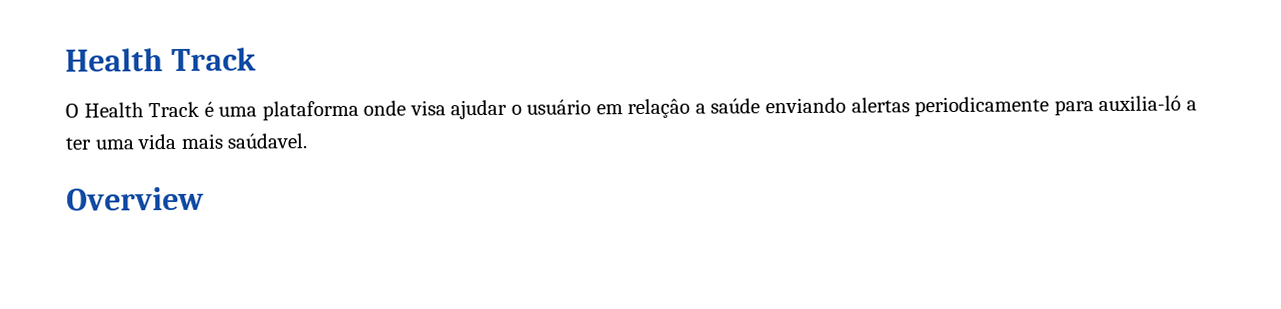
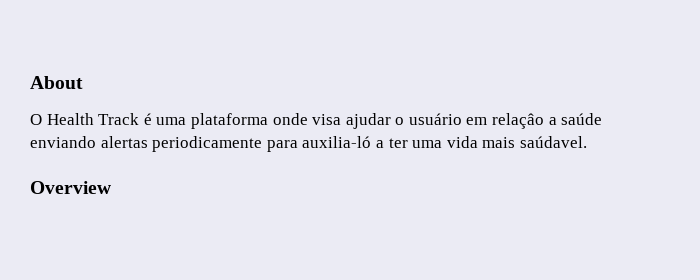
[65,47,257,72] Health Track -> [30,76,83,89] About

